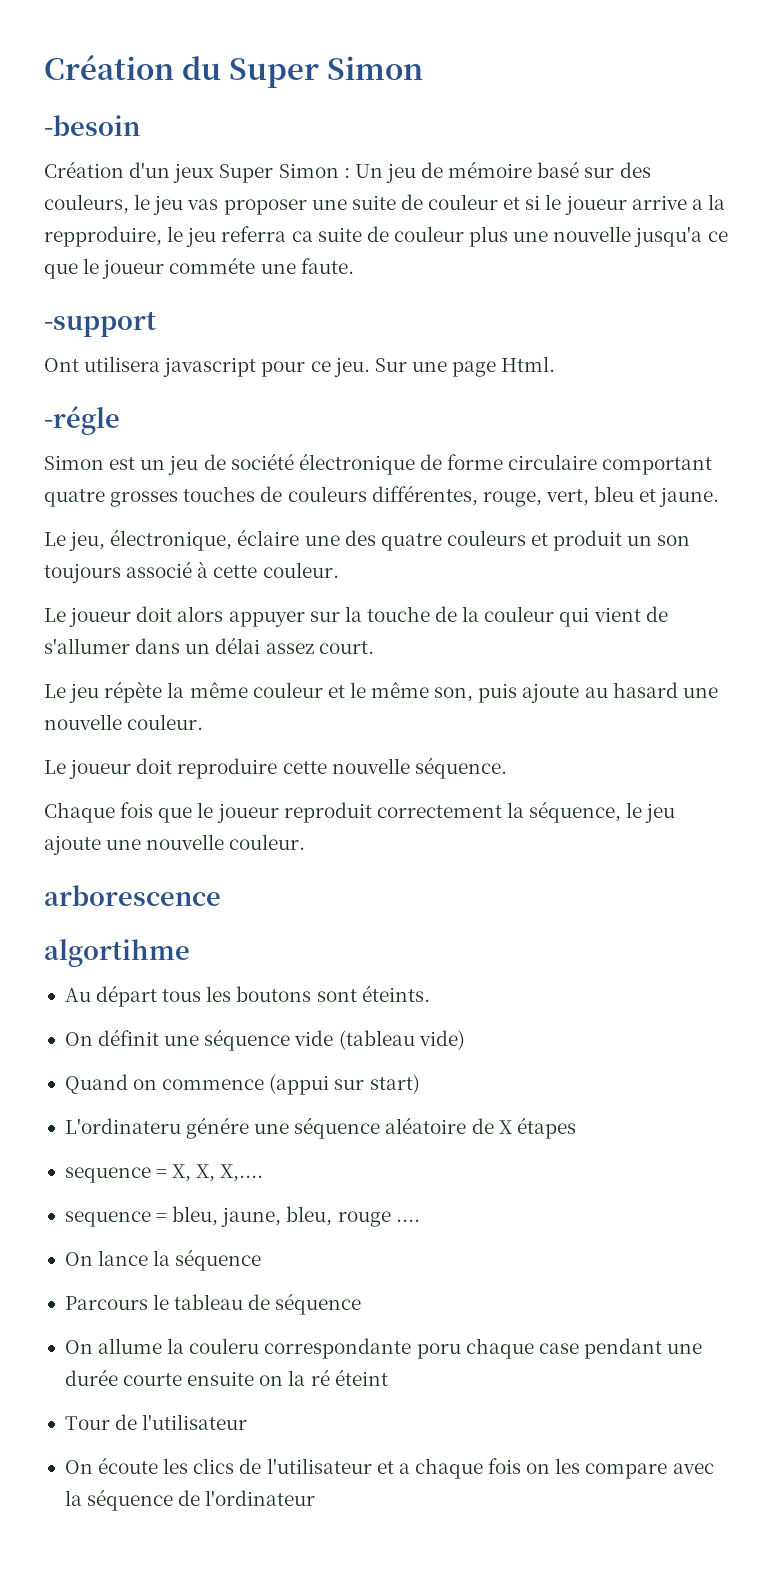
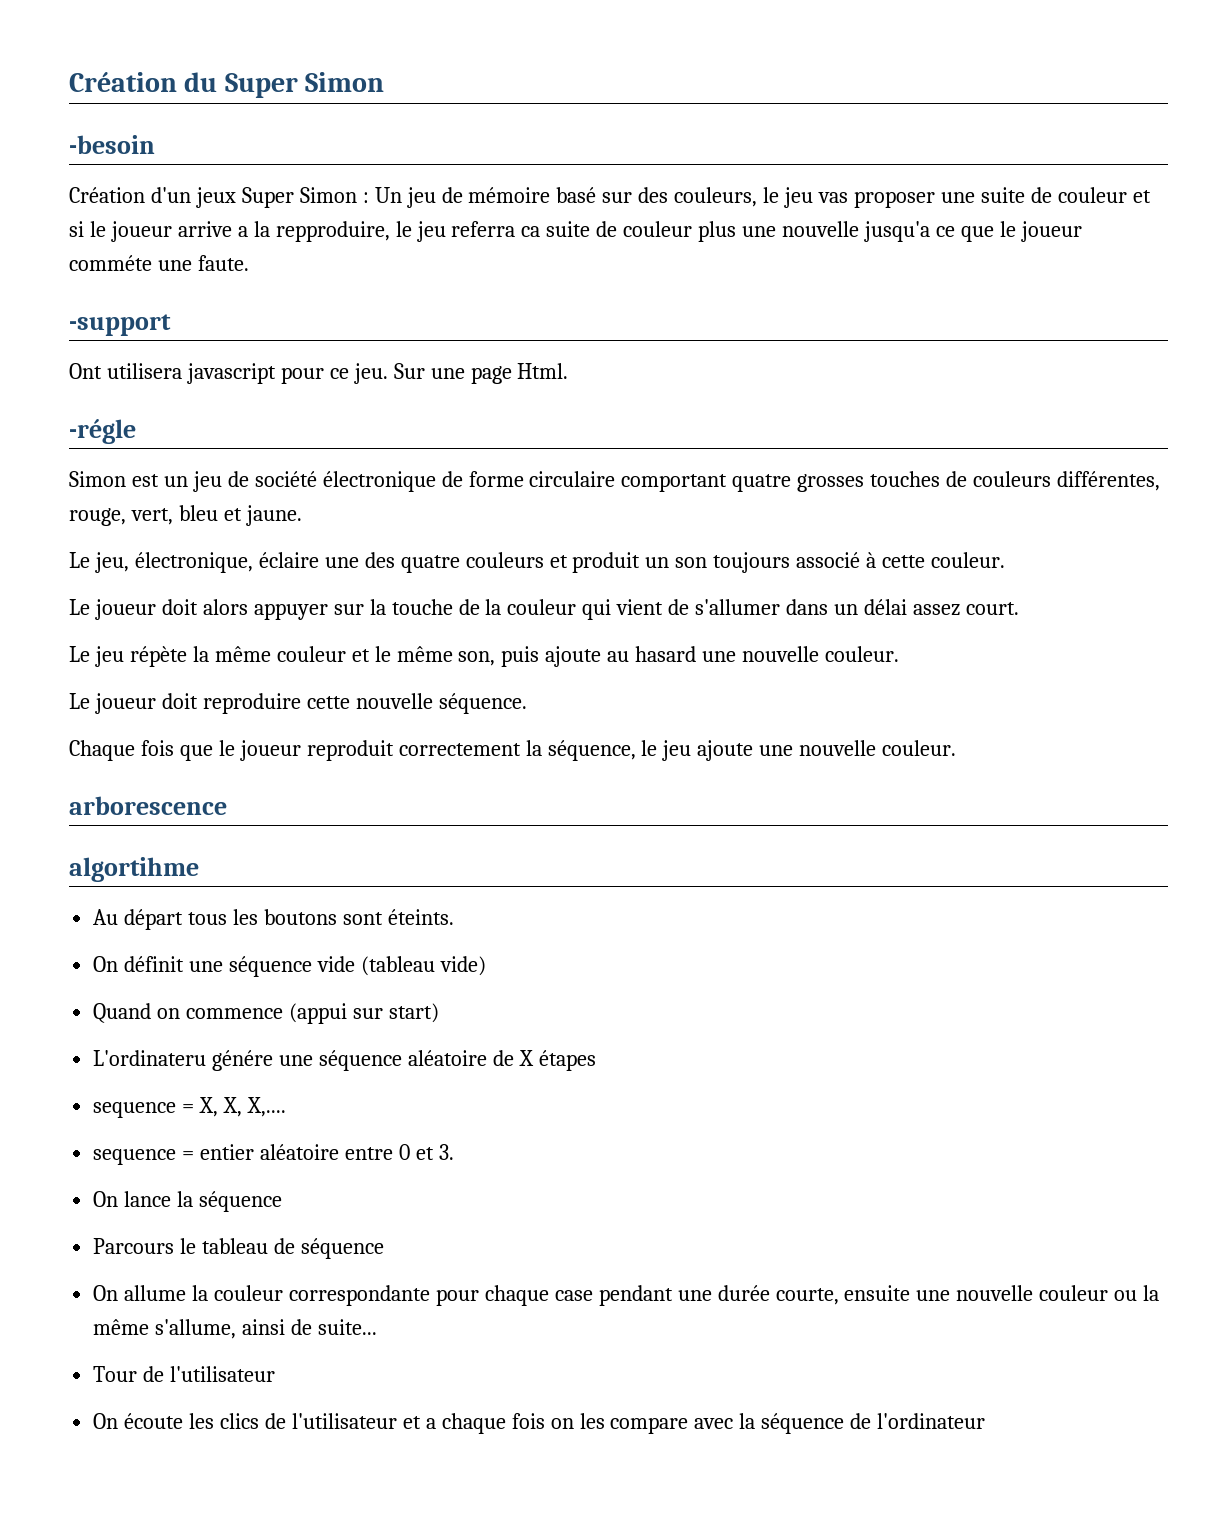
[172,1206,420,1227] bleu, jaune, bleu, rouge .... -> [200,1144,454,1160] entier aléatoire entre 0 et 3.
[189,1338,461,1359] couleru correspondante poru -> [214,1285,479,1306] couleur correspondante pour
[123,1369,388,1386] courte ensuite on la ré éteint -> [775,1285,1160,1305] [93,1319,377,1339] courte, ensuite une nouvelle couleur ou la même s'allume, ainsi de suite...

